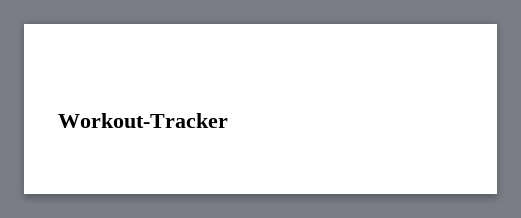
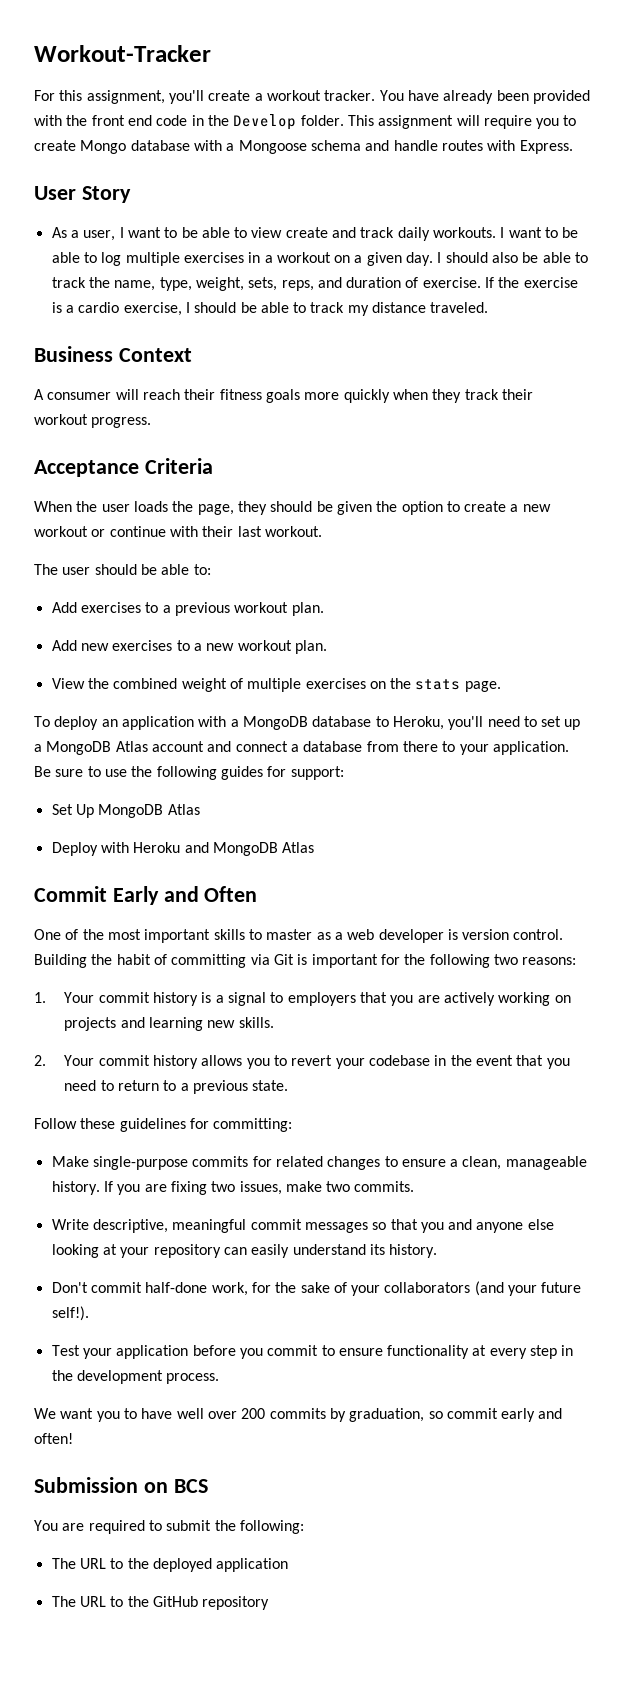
(228, 120) none -> [34,90,590,104] [34,114,577,130] [34,140,573,154] [34,186,131,203] [51,227,579,241] [51,252,589,266] [51,277,578,291] [51,302,489,316] [34,346,192,362] [34,389,533,403] [34,414,152,428] [34,458,213,477] [34,501,551,515] [34,526,322,537] [34,564,211,575] [51,602,324,616] [51,640,327,654] [51,678,501,692] [34,716,581,730] [34,741,569,755] [34,766,344,780] [51,804,200,818] [51,842,315,856] [34,886,258,905] [34,929,564,943] [34,954,577,968] [34,992,571,1006] [64,1017,274,1031] [34,1055,570,1069] [64,1080,289,1094] [34,1118,293,1132] [51,1156,587,1170] [51,1181,415,1195] [51,1219,554,1233] [51,1244,438,1258] [51,1281,582,1296] [51,1306,89,1321] [51,1345,574,1359] [51,1370,220,1384] [34,1408,563,1422] [34,1433,73,1444] [34,1477,208,1493] [34,1520,304,1534] [51,1558,289,1572] [51,1596,270,1610] // For this assignment, you'll create a workout tracker. You have already been provided with the front end code in the Develop folder. This assignment will require you to create Mongo database with a Mongoose schema and handle routes with Express. // User Story // As a user, I want to be able to view create and track daily workouts. I want to be able to log multiple exercises in a workout on a given day. I should also be able to track the name, type, weight, sets, reps, and duration of exercise. If the exercise is a cardio exercise, I should be able to track my distance traveled. // Business Context // A consumer will reach their fitness goals more quickly when they track their workout progress. // Acceptance Criteria // When the user loads the page, they should be given the option to create a new workout or continue with their last workout. // The user should be able to: // Add exercises to a previous workout plan. // Add new exercises to a new workout plan. // View the combined weight of multiple exercises on the stats page. // To deploy an application with a MongoDB database to Heroku, you'll need to set up a MongoDB Atlas account and connect a database from there to your application. Be sure to use the following guides for support: // Set Up MongoDB Atlas // Deploy with Heroku and MongoDB Atlas // Commit Early and Often // One of the most important skills to master as a web developer is version control. Building the habit of committing via Git is important for the following two reasons: // 1. Your commit history is a signal to employers that you are actively working on projects and learning new skills. // 2. Your commit history allows you to revert your codebase in the event that you need to return to a previous state. // Follow these guidelines for committing: // Make single-purpose commits for related changes to ensure a clean, manageable history. If you are fixing two issues, make two commits. // Write descriptive, meaningful commit messages so that you and anyone else looking at your repository can easily understand its history. // Don't commit half-done work, for the sake of your collaborators (and your future self!). // Test your application before you commit to ensure functionality at every step in the development process. // We want you to have well over 200 commits by graduation, so commit early and often! // Submission on BCS // You are required to submit the following: // The URL to the deployed application // The URL to the GitHub repository

